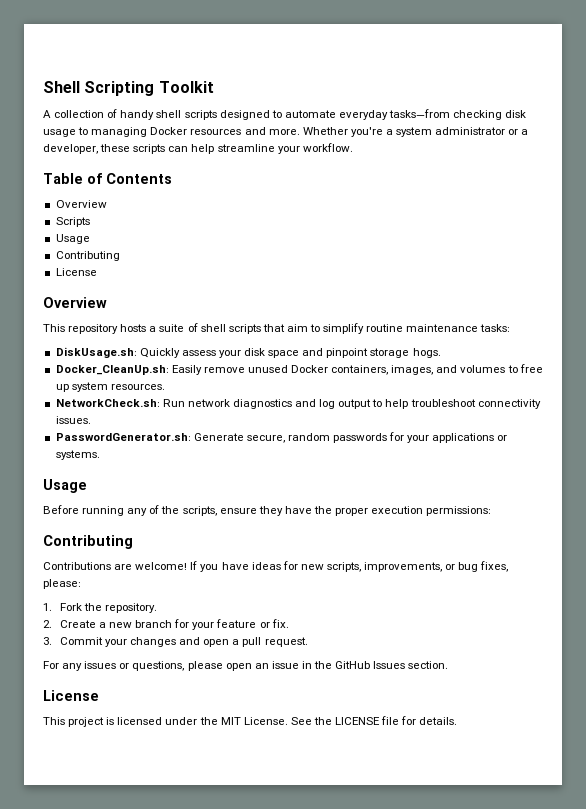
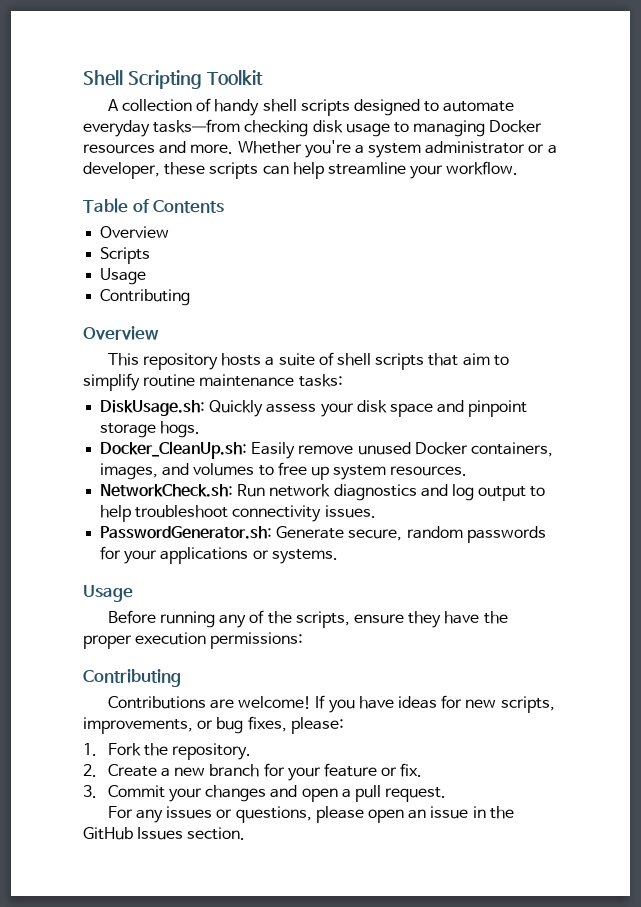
[55,268,97,276] // License -> (191, 297) none
[43,690,99,701] [43,716,458,727] // License // This project is licensed under the MIT License. See the LICENSE file for details. -> (246, 833) none

